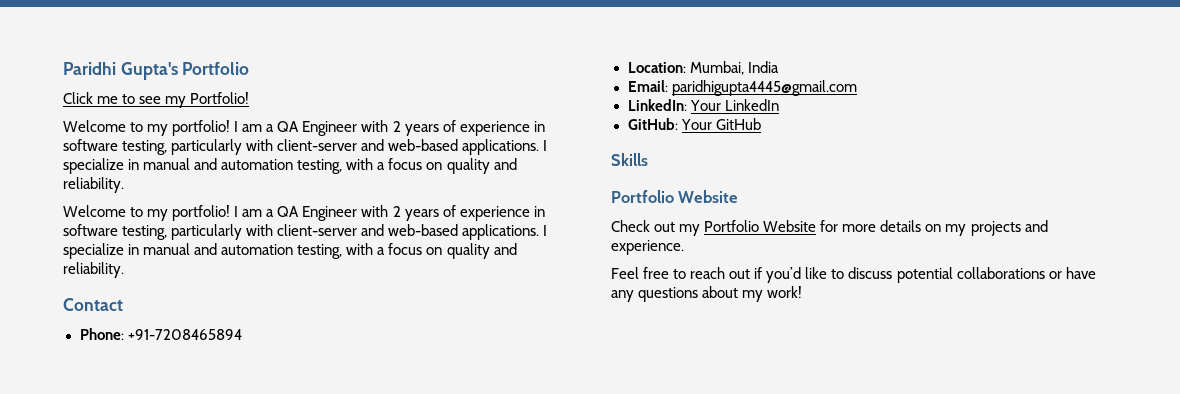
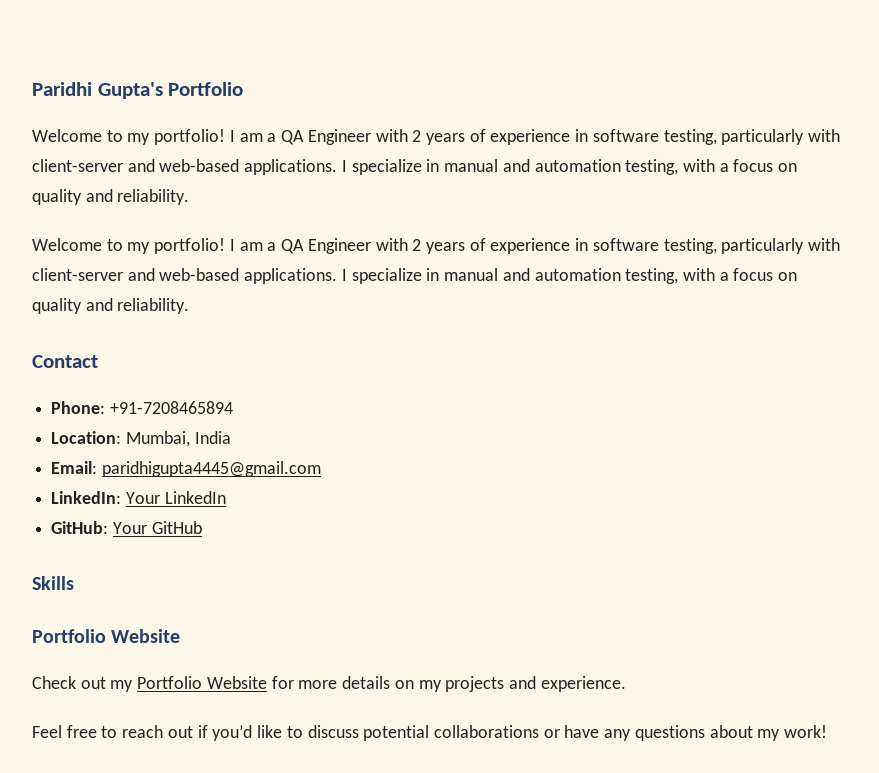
[63,92,250,108] // Click me to see my Portfolio! -> (244, 89) none

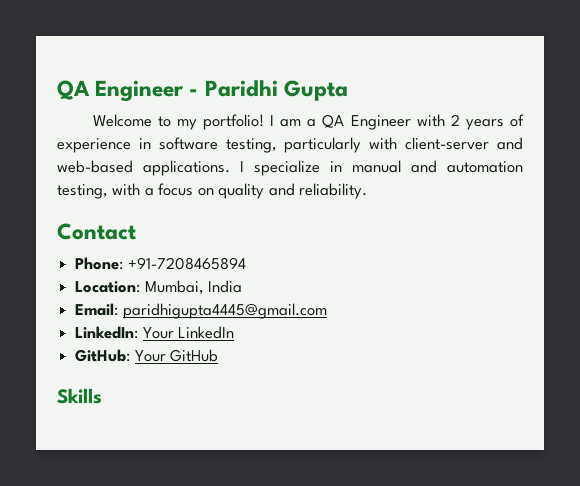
[32,82,244,99] [32,129,841,145] [32,159,798,175] [32,189,190,205] Paridhi Gupta's Portfolio // Welcome to my portfolio! I am a QA Engineer with 2 years of experience in software testing, particularly with client-server and web-based applications. I specialize in manual and automation testing, with a focus on quality and reliability. -> [57,80,348,102] QA Engineer - Paridhi Gupta
[32,629,181,643] [32,676,626,692] [32,725,828,741] // Portfolio Website // Check out my Portfolio Website for more details on my projects and experience. // Feel free to reach out if you’d like to discuss potential collaborations or have any questions about my work! -> (102, 396) none

